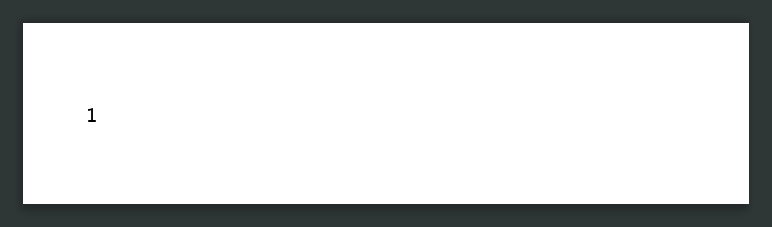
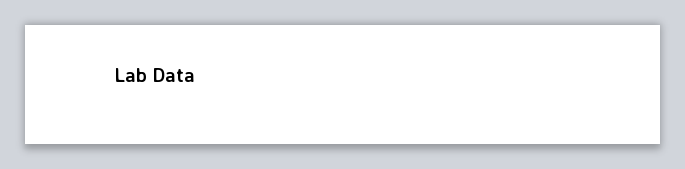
[86,108,98,122] 1 -> [115,68,195,82] Lab Data

